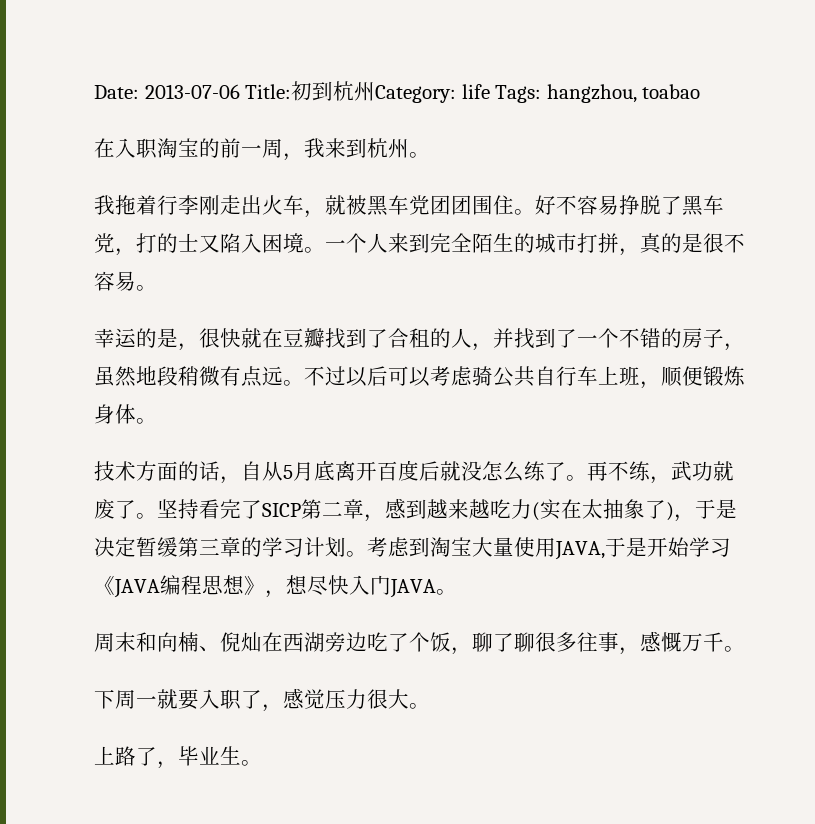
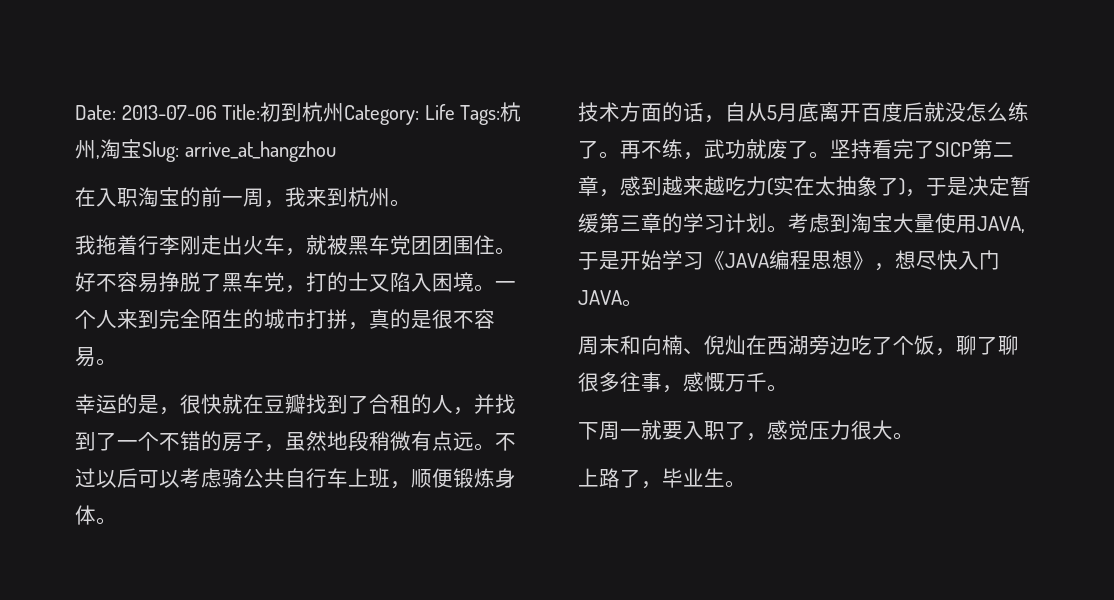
[461,84,701,103] life Tags: hangzhou, toabao -> [424,102,522,125] [75,139,336,162] Life Tags:杭州,淘宝Slug: arrive_at_hangzhou

